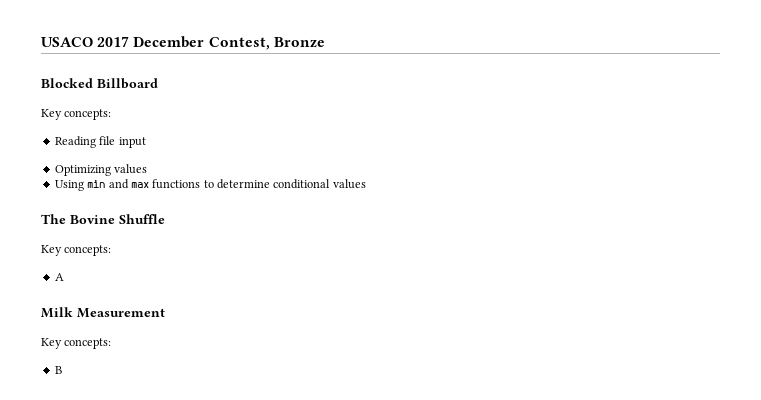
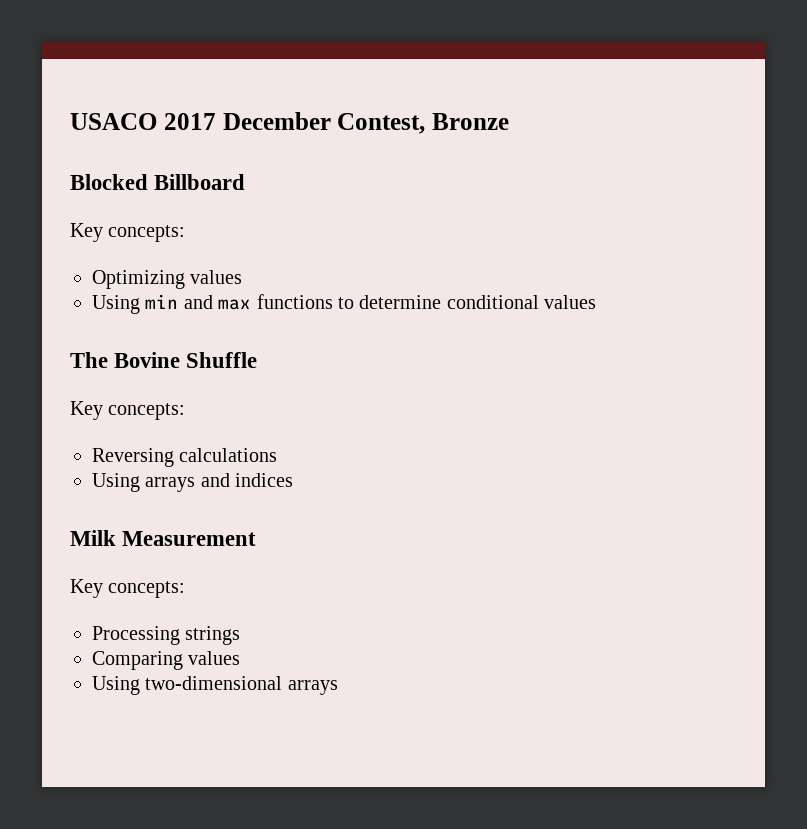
[54,136,146,148] // Reading file input -> (186, 233) none
[54,273,64,281] [41,307,165,318] [41,338,112,349] [54,366,62,374] A // Milk Measurement // Key concepts: // B -> [92,448,278,467] [92,473,294,492] [70,530,257,546] [70,579,186,598] [92,626,241,645] [92,651,241,670] [92,676,338,695] Reversing calculations // Using arrays and indices // Milk Measurement // Key concepts: // Processing strings // Comparing values // Using two-dimensional arrays

